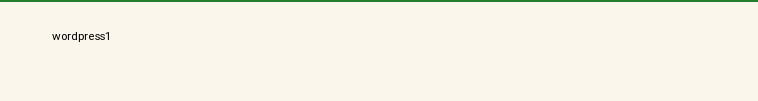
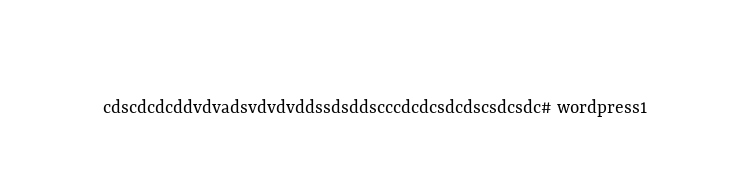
(52, 37) none -> [103,99,552,113] cdscdcdcddvdvadsvdvdvddssdsddscccdcdcsdcdscsdcsdc#

